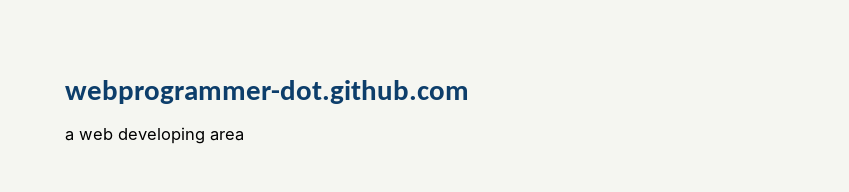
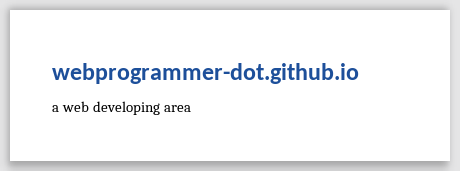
[65,80,469,104] webprogrammer-dot.github.com -> [52,63,359,84] webprogrammer-dot.github.io

